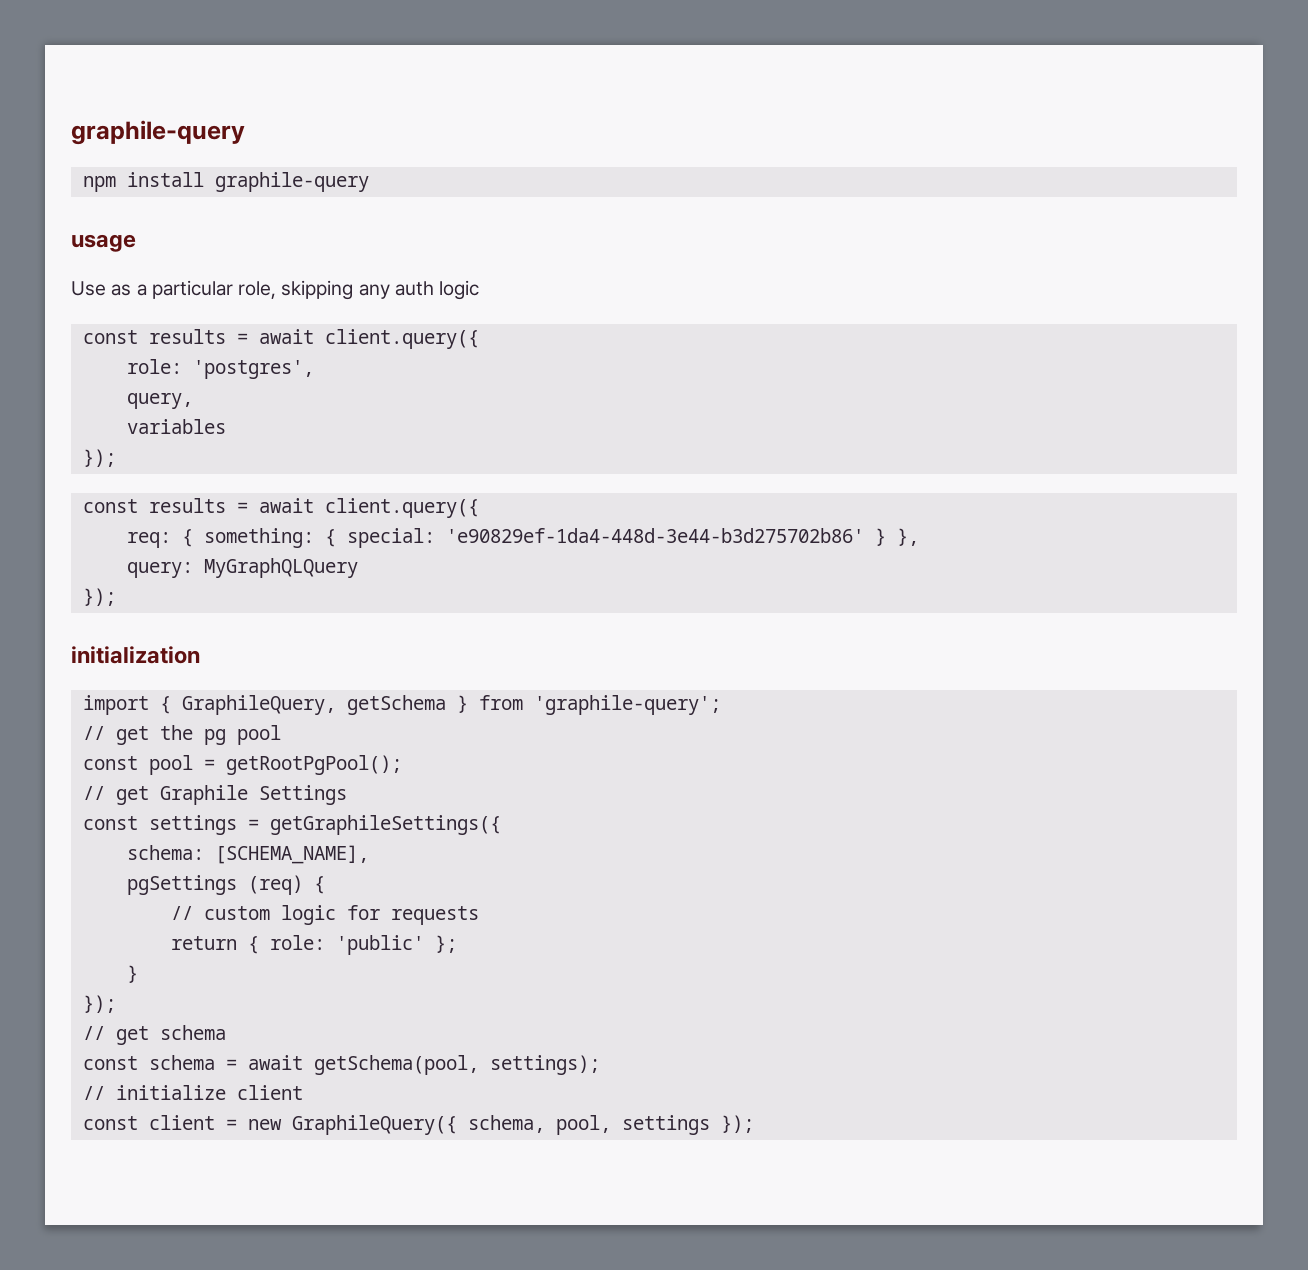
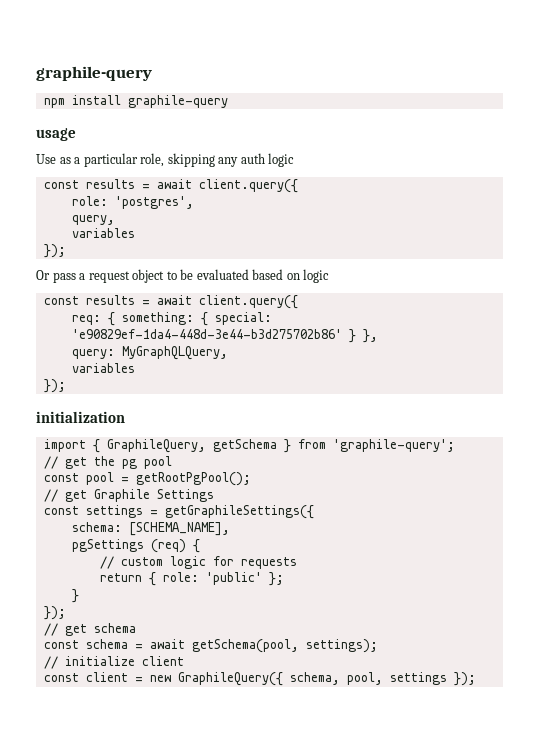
(116, 458) none -> [36,269,330,283] // Or pass a request object to be evaluated based on logic
[203,558,358,578] MyGraphQLQuery -> [121,346,228,360] [71,363,135,373] MyGraphQLQuery, // variables

